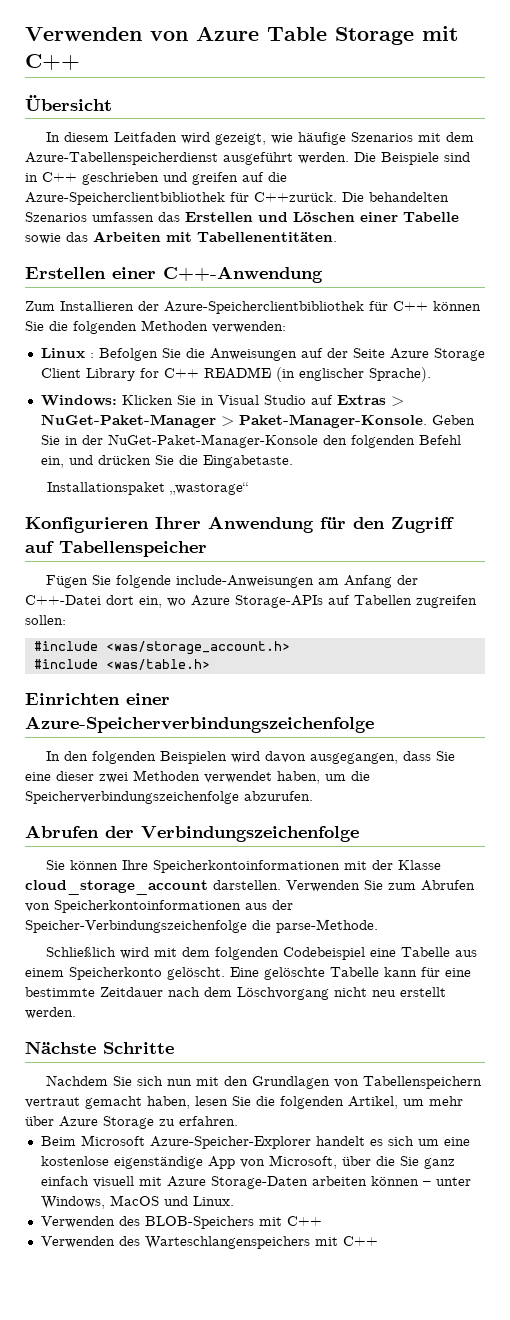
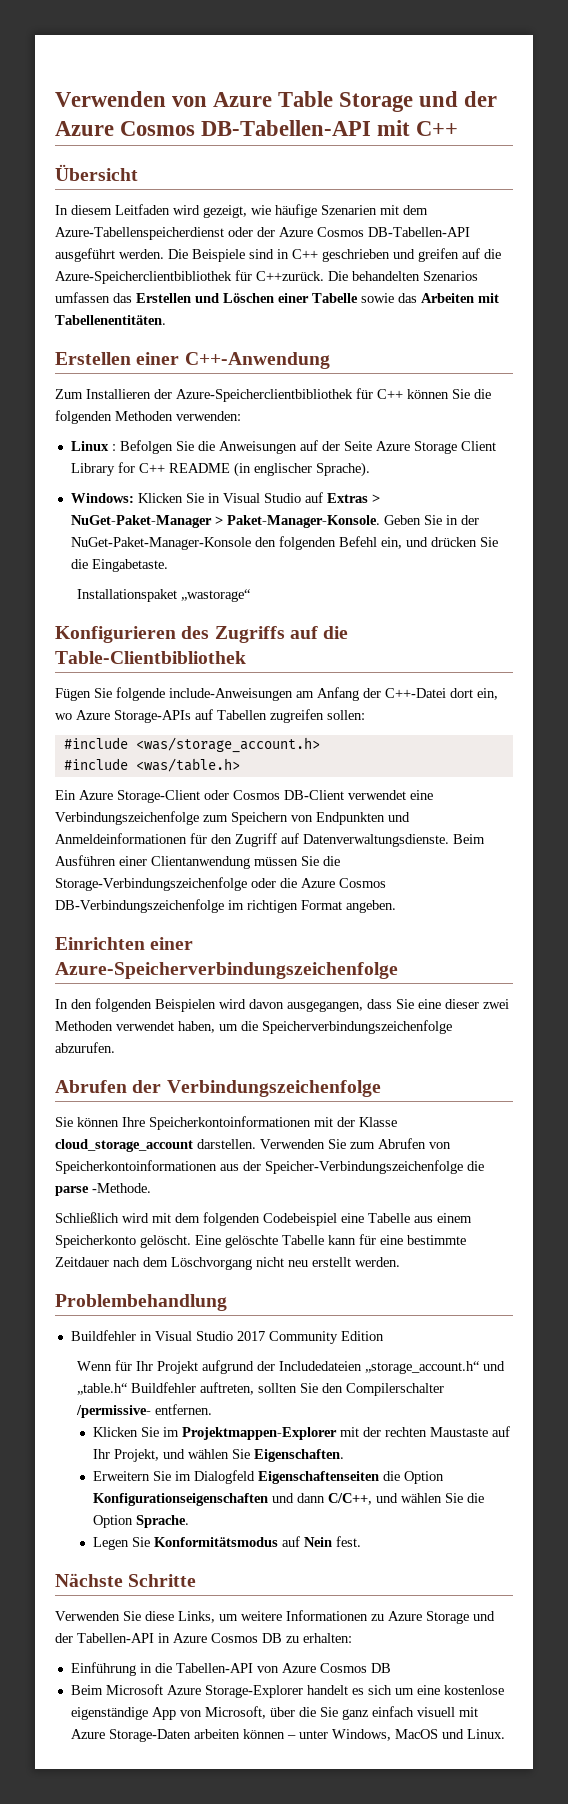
(414, 36) none -> [419,91,498,107] [55,120,372,136] und der Azure Cosmos DB-Tabellen-API
[351,132,414,142] Szenarios -> [321,205,377,215] Szenarien
(218, 158) none -> [228,227,470,237] oder der Azure Cosmos DB-Tabellen-API
[155,516,454,533] [25,541,207,557] Ihrer Anwendung für den Zugriff auf Tabellenspeicher -> [181,626,349,643] [55,651,246,664] des Zugriffs auf die Table-Clientbibliothek
(210, 664) none -> [55,790,433,803] [55,811,410,825] [55,833,485,847] [55,855,340,869] [55,877,386,891] [55,899,396,913] // Ein Azure Storage-Client oder Cosmos DB-Client verwendet eine Verbindungszeichenfolge zum Speichern von Endpunkten und Anmeldeinformationen für den Zugriff auf Datenverwaltungsdienste. Beim Ausführen einer Clientanwendung müssen Sie die Storage-Verbindungszeichenfolge oder die Azure Cosmos DB-Verbindungszeichenfolge im richtigen Format angeben.
[276,919,378,933] parse-Methode. -> [55,1183,151,1196] parse -Methode.
[25,1041,174,1054] [46,1075,483,1089] [25,1096,463,1109] [25,1116,238,1129] Nächste Schritte // Nachdem Sie sich nun mit den Grundlagen von Tabellenspeichern vertraut gemacht haben, lesen Sie die folgenden Artikel, um mehr über Azure Storage zu erfahren. -> [55,1294,227,1311] [70,1330,384,1344] [77,1360,506,1374] [77,1382,445,1396] [76,1404,213,1418] [93,1426,511,1440] [93,1449,345,1462] [93,1470,445,1484] [93,1493,485,1506] [93,1515,190,1528] [93,1536,362,1550] [55,1573,197,1587] [55,1610,495,1624] [55,1633,352,1643] [70,1662,391,1676] Problembehandlung // Buildfehler in Visual Studio 2017 Community Edition // Wenn für Ihr Projekt aufgrund der Includedateien „storage_account.h“ und „table.h“ Buildfehler auftreten, sollten Sie den Compilerschalter /permissive- entfernen. // Klicken Sie im Projektmappen-Explorer mit der rechten Maustaste auf Ihr Projekt, und wählen Sie Eigenschaften. // Erweitern Sie im Dialogfeld Eigenschaftenseiten die Option Konfigurationseigenschaften und dann C/C++, und wählen Sie die Option Sprache. // Legen Sie Konformitätsmodus auf Nein fest. // Nächste Schritte // Verwenden Sie diese Links, um weitere Informationen zu Azure Storage und der Tabellen-API in Azure Cosmos DB zu erhalten: // Einführung in die Tabellen-API von Azure Cosmos DB
[149,1136,311,1149] Azure-Speicher-Explorer -> [166,1685,303,1698] Azure Storage-Explorer
[40,1216,322,1229] [40,1236,378,1249] // Verwenden des BLOB-Speichers mit C++ // Verwenden des Warteschlangenspeichers mit C++ -> (505, 1734) none

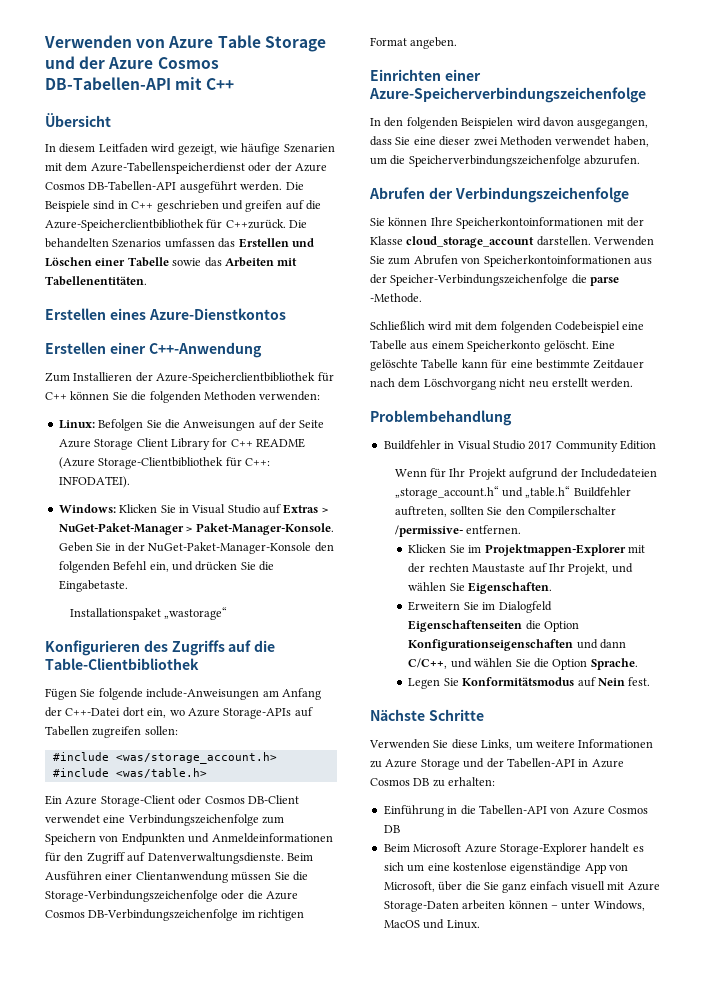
(166, 320) none -> [45,308,286,320] // Erstellen eines Azure-Dienstkontos
[70,441,116,451] Linux : -> [58,420,95,429] Linux:
[233,462,370,477] (in englischer Sprache). -> [58,457,270,469] [58,476,130,488] (Azure Storage-Clientbibliothek für C++: INFODATEI).

